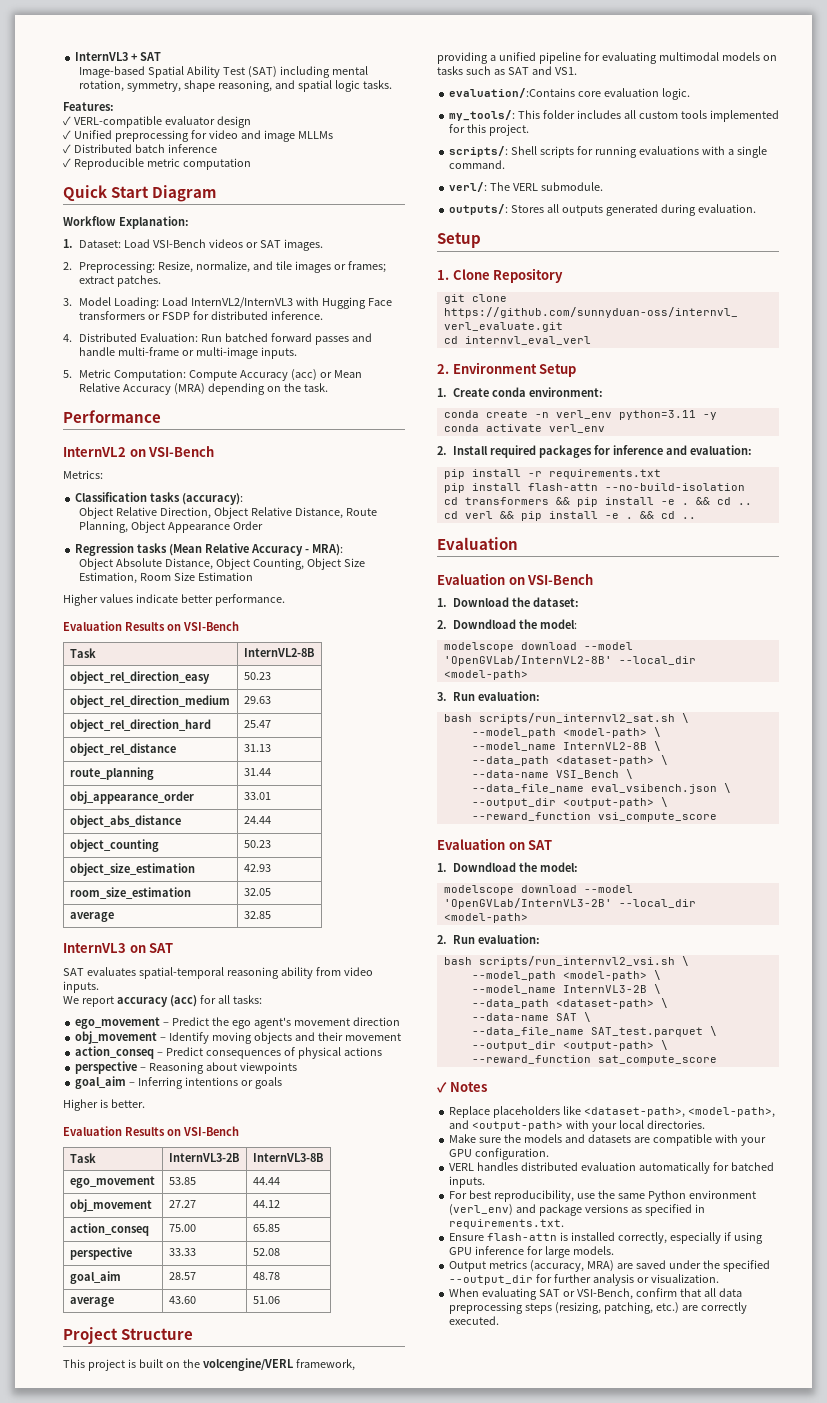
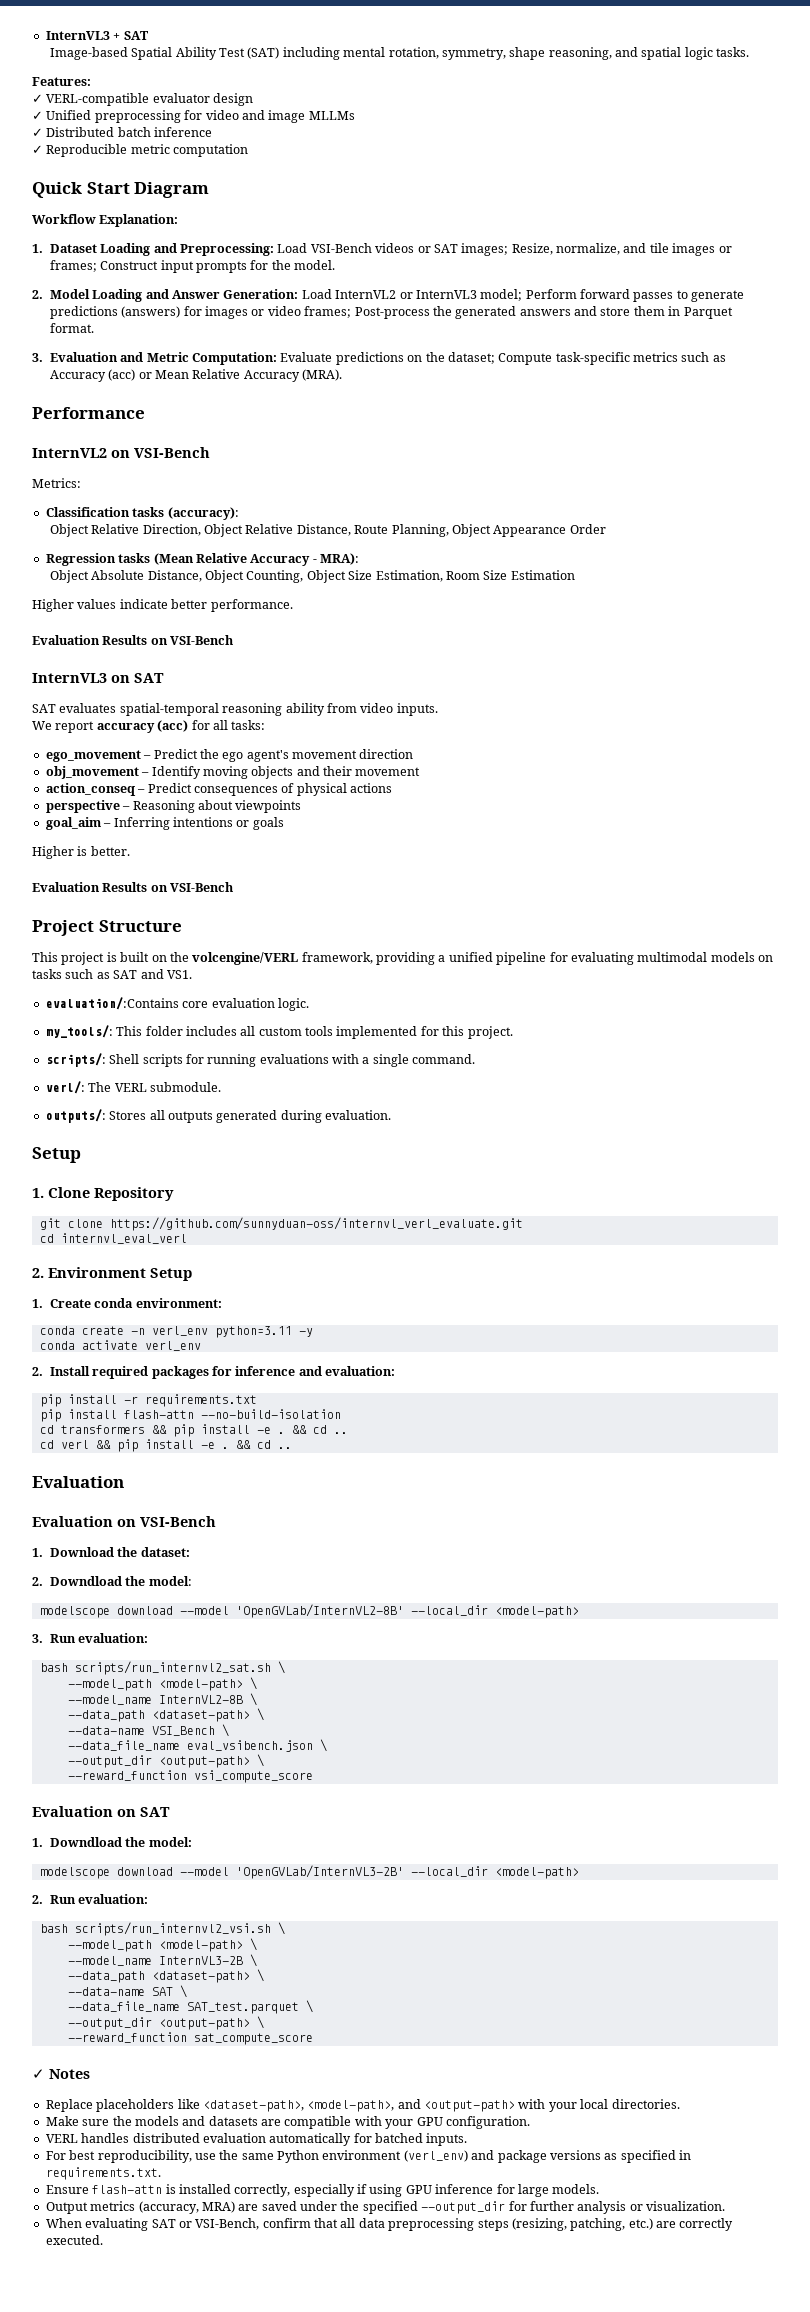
[78,240,121,248] Dataset: -> [49,243,275,256] Dataset Loading and Preprocessing:
[283,239,323,251] [63,261,155,273] images. // 2. Preprocessing: -> [461,243,509,256] images;
[78,275,161,287] [63,297,392,309] [78,311,323,320] [63,333,372,345] [78,347,297,359] [63,369,237,381] extract patches. // 3. Model Loading: Load InternVL2/InternVL3 with Hugging Face transformers or FSDP for distributed inference. // 4. Distributed Evaluation: Run batched forward passes and handle multi-frame or multi-image inputs. // 5. Metric Computation: Compute -> [100,260,336,273] [32,289,745,302] [49,306,733,319] [49,323,94,333] [32,352,726,365] Construct input prompts for the model. // 2. Model Loading and Answer Generation: Load InternVL2 or InternVL3 model; Perform forward passes to generate predictions (answers) for images or video frames; Post-process the generated answers and store them in Parquet format. // 3. Evaluation and Metric Computation: Evaluate predictions on the dataset; Compute task-specific metrics such as
[173,383,328,395] (MRA) depending on the task. -> [302,369,343,381] (MRA).
[69,648,96,658] [243,648,315,657] [69,671,210,684] [243,672,271,680] [69,695,230,708] [243,696,271,704] [69,719,211,732] [243,720,271,728] [69,743,176,756] [243,744,271,752] [69,767,154,780] [243,768,271,776] [69,791,194,804] [243,792,271,800] [69,815,181,828] [243,816,271,824] [69,839,159,852] [243,840,271,848] [69,863,195,876] [243,864,271,872] [69,887,191,899] [243,888,271,896] [69,912,114,922] [243,911,271,919] // Task | InternVL2-8B // object_rel_direction_easy | 50.23 // object_rel_direction_medium | 29.63 // object_rel_direction_hard | 25.47 // object_rel_distance | 31.13 // route_planning | 31.44 // obj_appearance_order | 33.01 // object_abs_distance | 24.44 // object_counting | 50.23 // object_size_estimation | 42.93 // room_size_estimation | 32.05 // average | 32.85 -> (235, 640) none
[69,1153,96,1163] [168,1153,240,1162] [252,1153,324,1162] [69,1176,155,1188] [168,1177,196,1185] [252,1177,280,1185] [69,1199,152,1212] [168,1200,196,1208] [252,1200,280,1208] [69,1223,149,1236] [168,1224,196,1232] [252,1224,280,1232] [69,1247,132,1260] [168,1248,196,1256] [252,1248,280,1256] [69,1271,121,1284] [168,1272,196,1280] [252,1272,280,1280] [69,1297,114,1307] [168,1296,196,1304] [252,1296,280,1304] // Task | InternVL3-2B | InternVL3-8B // ego_movement | 53.85 | 44.44 // obj_movement | 27.27 | 44.12 // action_conseq | 75.00 | 65.85 // perspective | 33.33 | 52.08 // goal_aim | 28.57 | 48.78 // average | 43.60 | 51.06 -> (235, 887) none

